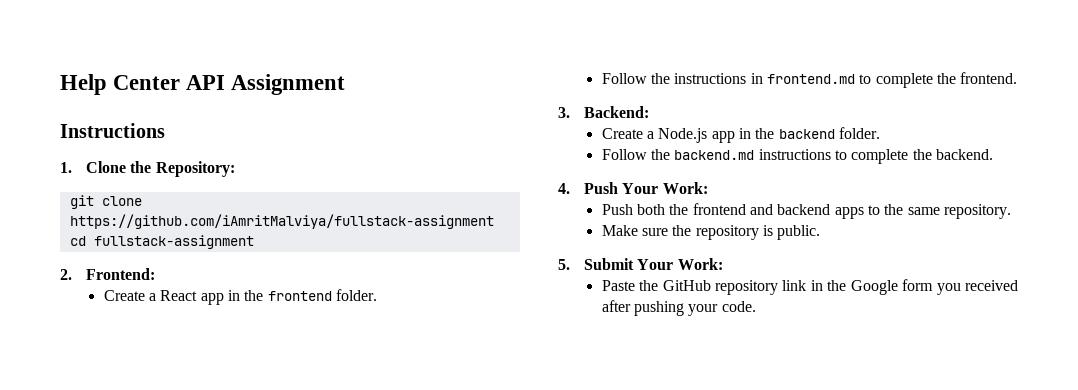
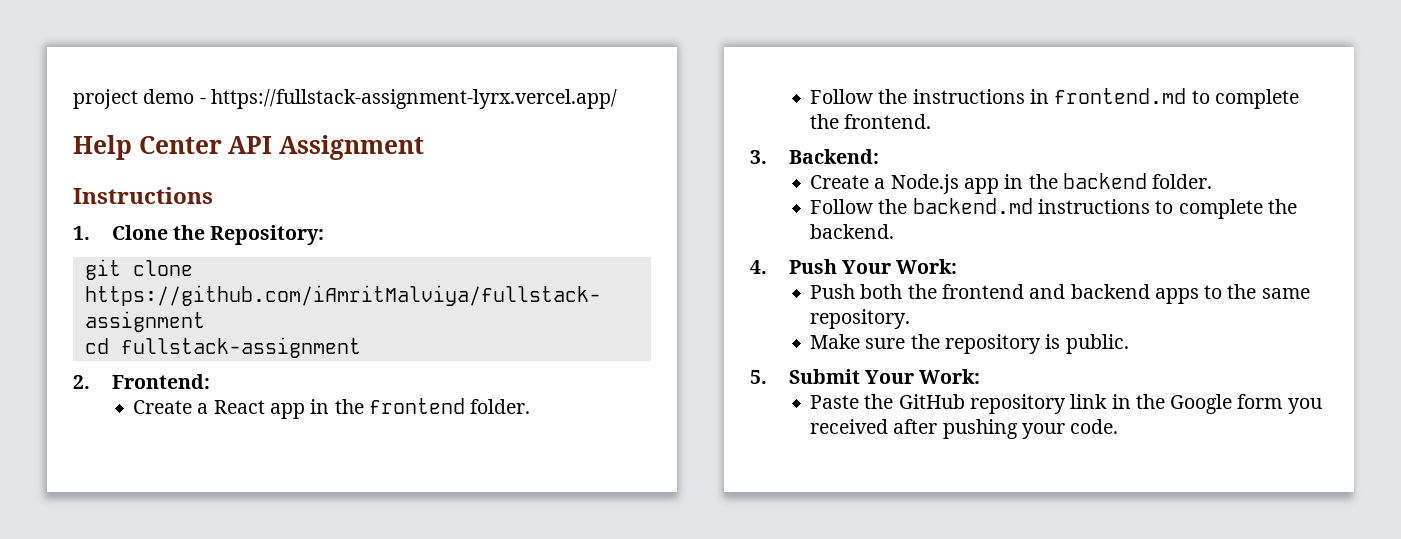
(60, 84) none -> [73,89,617,109] project demo - https://fullstack-assignment-lyrx.vercel.app/ //

